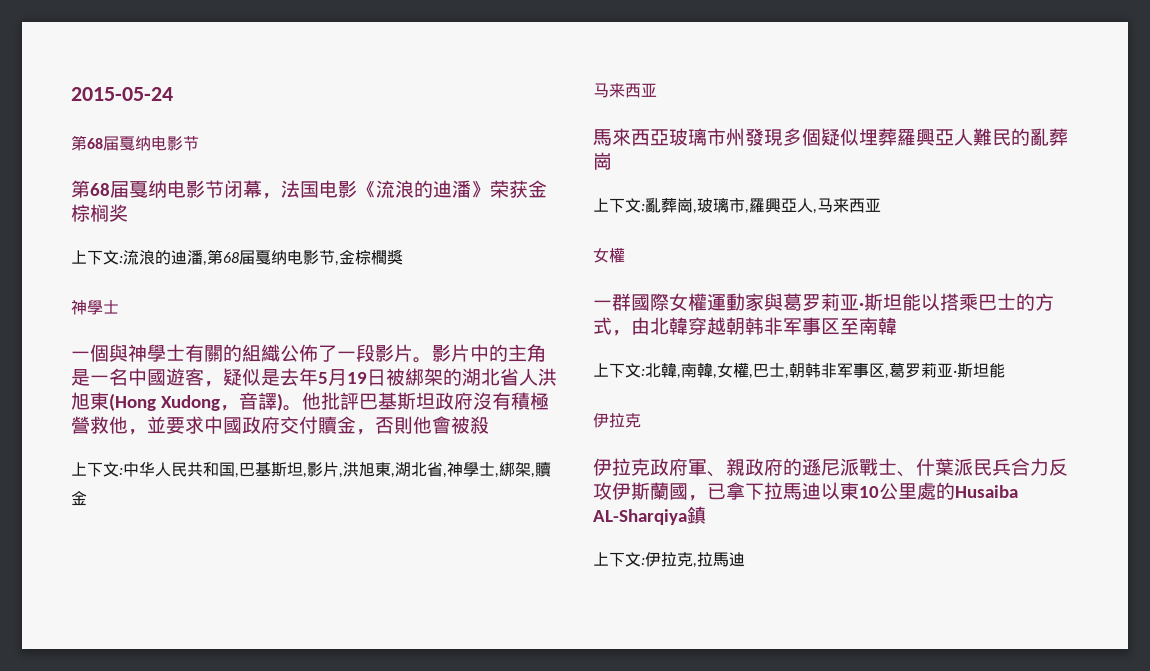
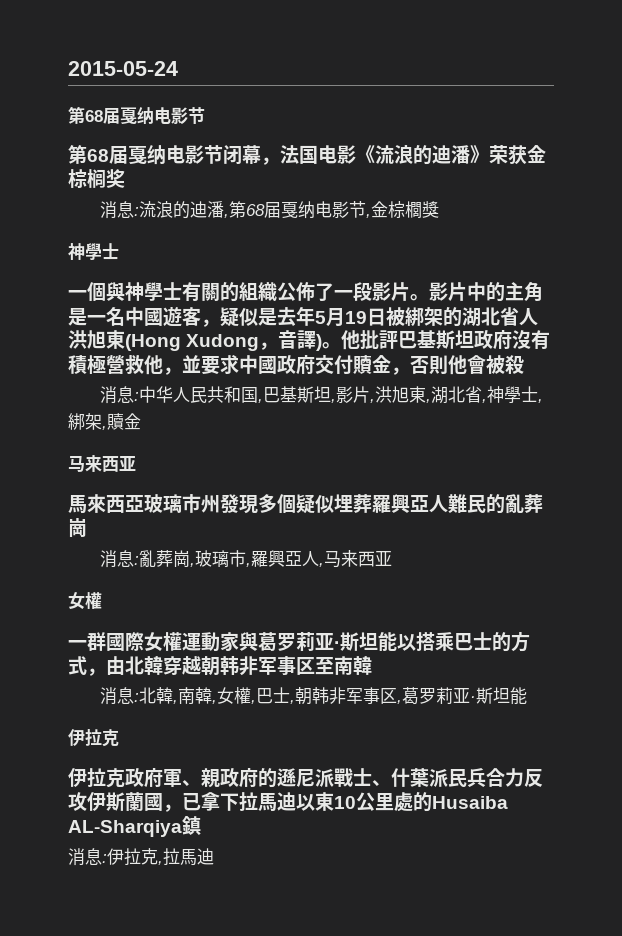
[71,250,119,265] 上下文 -> [99,201,134,219] 消息
[71,462,119,477] 上下文 -> [99,386,134,404] 消息
[593,198,641,213] 上下文 -> [99,550,134,568] 消息
[593,363,641,378] 上下文 -> [99,687,134,705] 消息
[593,552,641,567] 上下文 -> [68,848,102,866] 消息

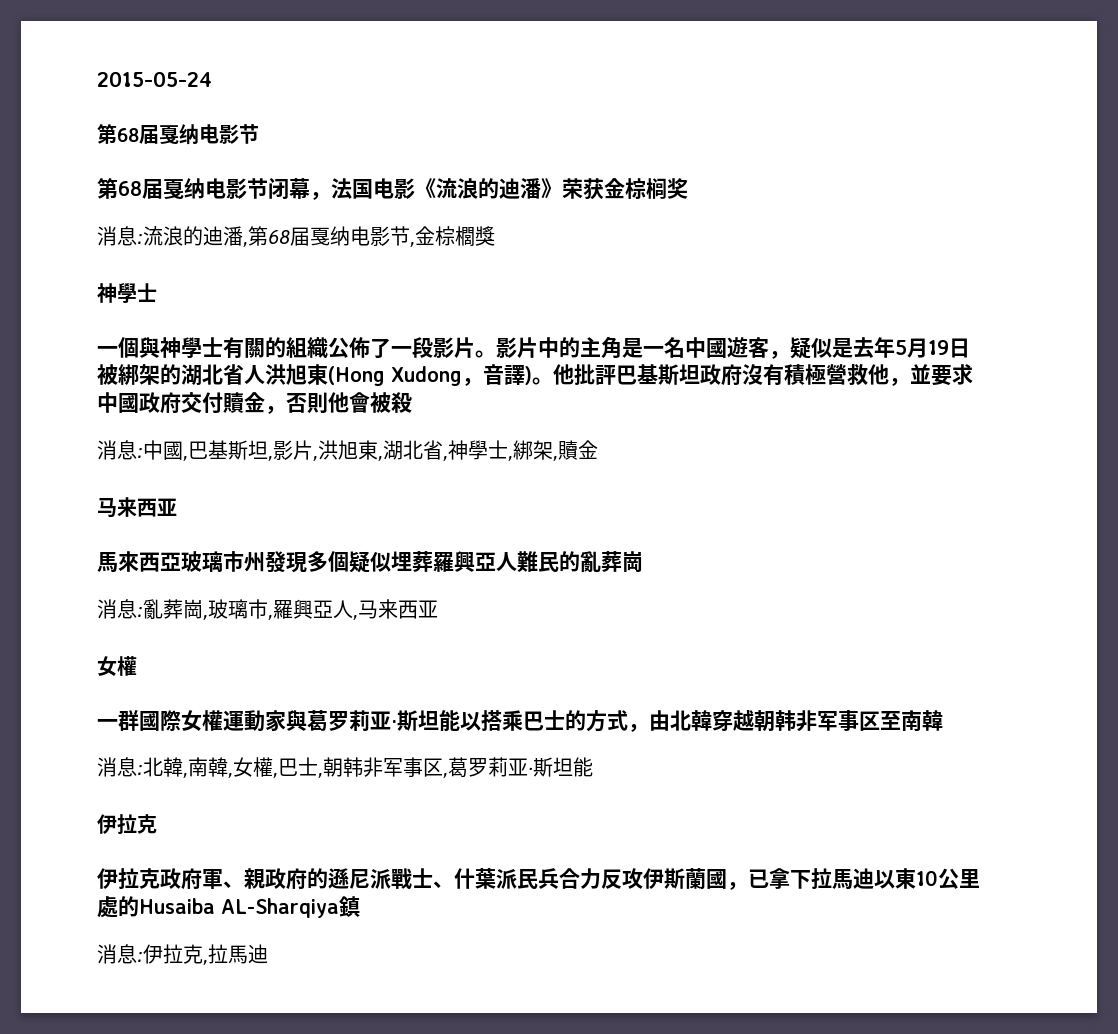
[155,386,258,404] 华人民共和国 -> [163,441,183,460] 國

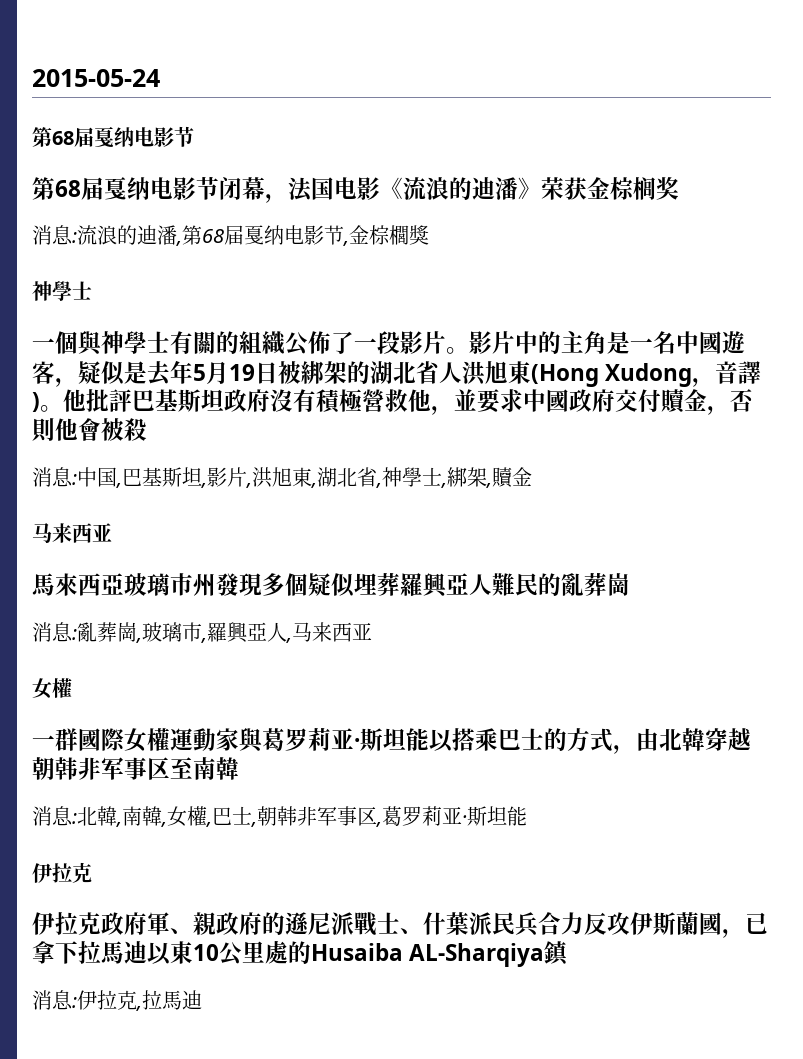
[163,441,183,460] 國 -> [97,467,117,487] 国

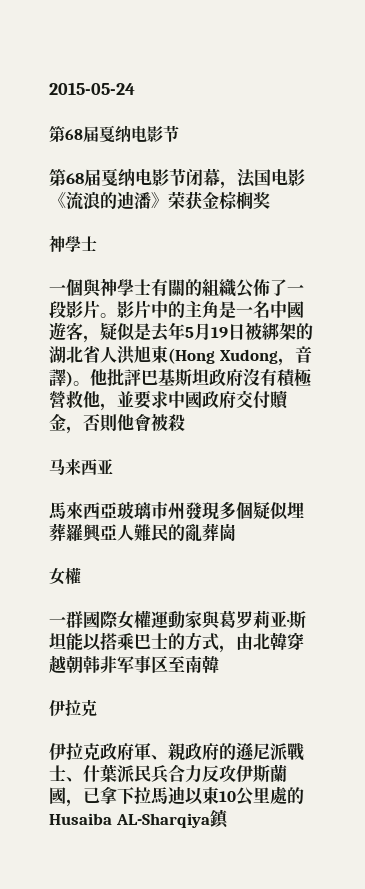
[32,225,429,246] // 消息:流浪的迪潘,第68届戛纳电影节,金棕櫚獎 -> (270, 200) none
[32,467,532,488] // 消息:中国,巴基斯坦,影片,洪旭東,湖北省,神學士,綁架,贖金 -> (185, 422) none
[32,622,372,643] // 消息:亂葬崗,玻璃市,羅興亞人,马来西亚 -> (236, 532) none
[32,806,527,827] // 消息:北韓,南韓,女權,巴士,朝韩非军事区,葛罗莉亚·斯坦能 -> (219, 664) none
[32,990,202,1011] // 消息:伊拉克,拉馬迪 -> (228, 818) none

